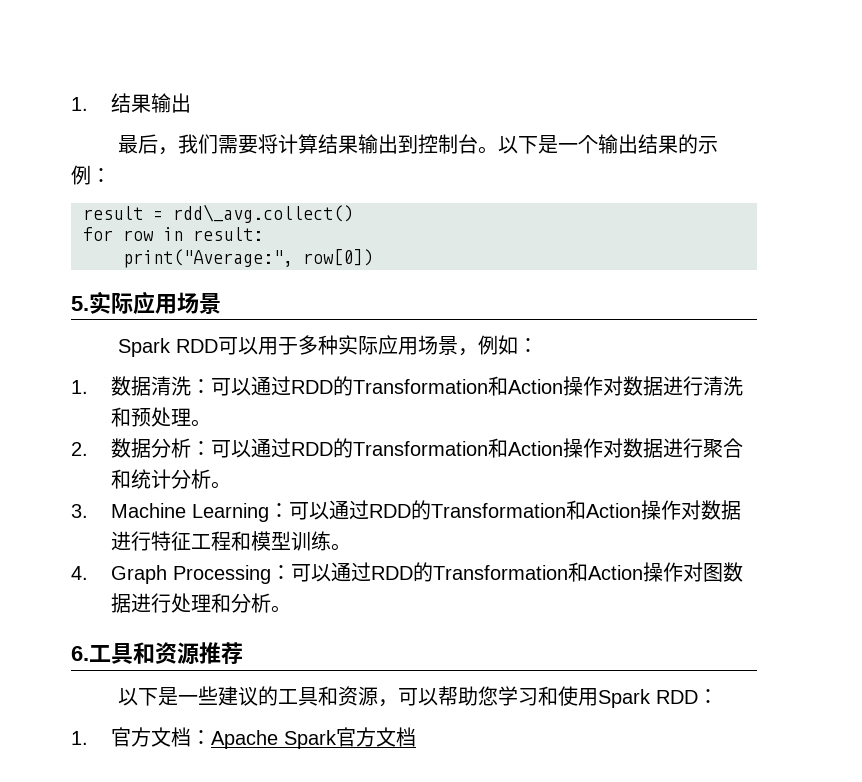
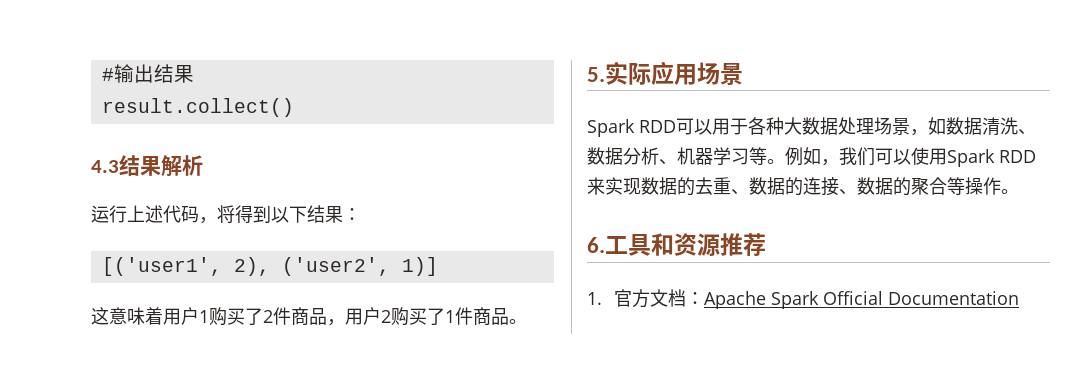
[71,93,191,113] [118,134,719,155] [71,165,111,185] [83,204,353,223] [83,227,263,241] [123,249,373,268] 1.结果输出 // 最后，我们需要将计算结果输出到控制台。以下是一个输出结果的示例： // result = rdd\_avg.collect() // for row in result: // print("Average:", row[0]) -> [101,64,194,83] [101,98,294,117] [91,155,203,177] [91,205,361,224] [101,257,438,276] [91,307,527,326] #输出结果 // result.collect() // 4.3结果解析 // 运行上述代码，将得到以下结果： // [('user1', 2), ('user2', 1)] // 这意味着用户1购买了2件商品，用户2购买了1件商品。
[298,335,539,356] [71,376,743,396] [110,407,211,427] [71,438,743,458] [110,469,231,489] [71,500,741,522] [110,531,351,551] [71,562,743,584] [110,593,271,613] 多种实际应用场景，例如： // 1.数据清洗：可以通过RDD的Transformation和Action操作对数据进行清洗和预处理。 // 2.数据分析：可以通过RDD的Transformation和Action操作对数据进行聚合和统计分析。 // 3. Machine Learning：可以通过RDD的Transformation和Action操作对数据进行特征工程和模型训练。 // 4. Graph Processing：可以通过RDD的Transformation和Action操作对图数据进行处理和分析 -> [748,117,1036,136] [587,147,1036,167] [587,177,1001,196] 各种大数据处理场景，如数据清洗、数据分析、机器学习等。例如，我们可以使用Spark RDD来实现数据的去重、数据的连接、数据的聚合等操作
[118,686,719,708] // 以下是一些建议的工具和资源，可以帮助您学习和使用Spark RDD： -> (766, 245) none
[335,727,416,747] 官方文档 -> [822,291,1019,305] Official Documentation

